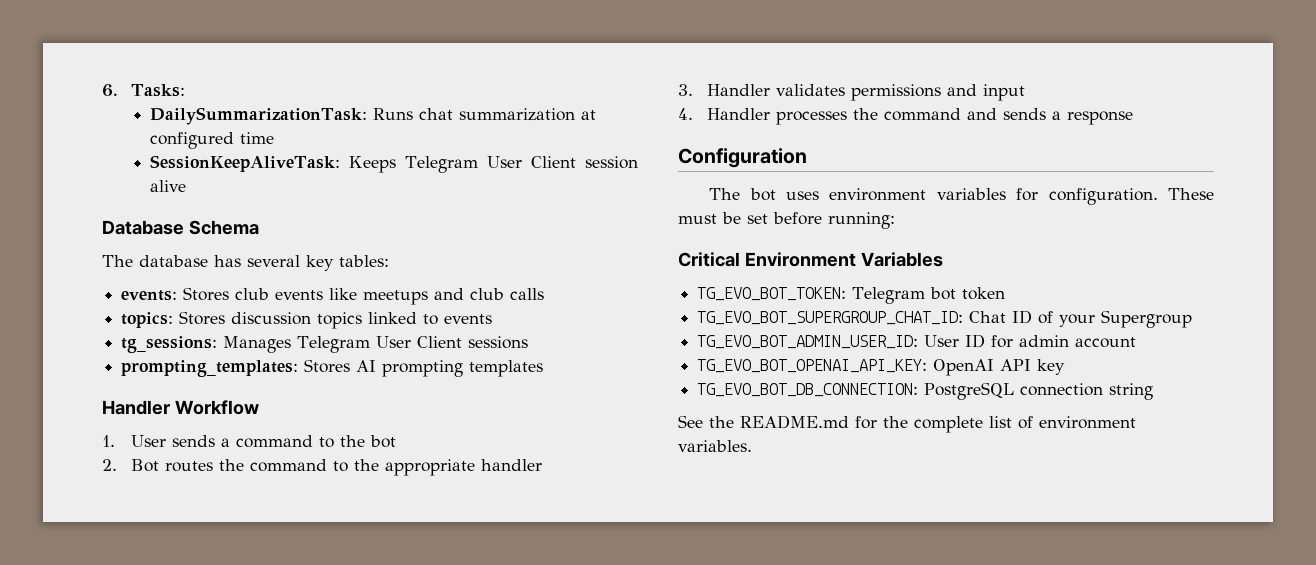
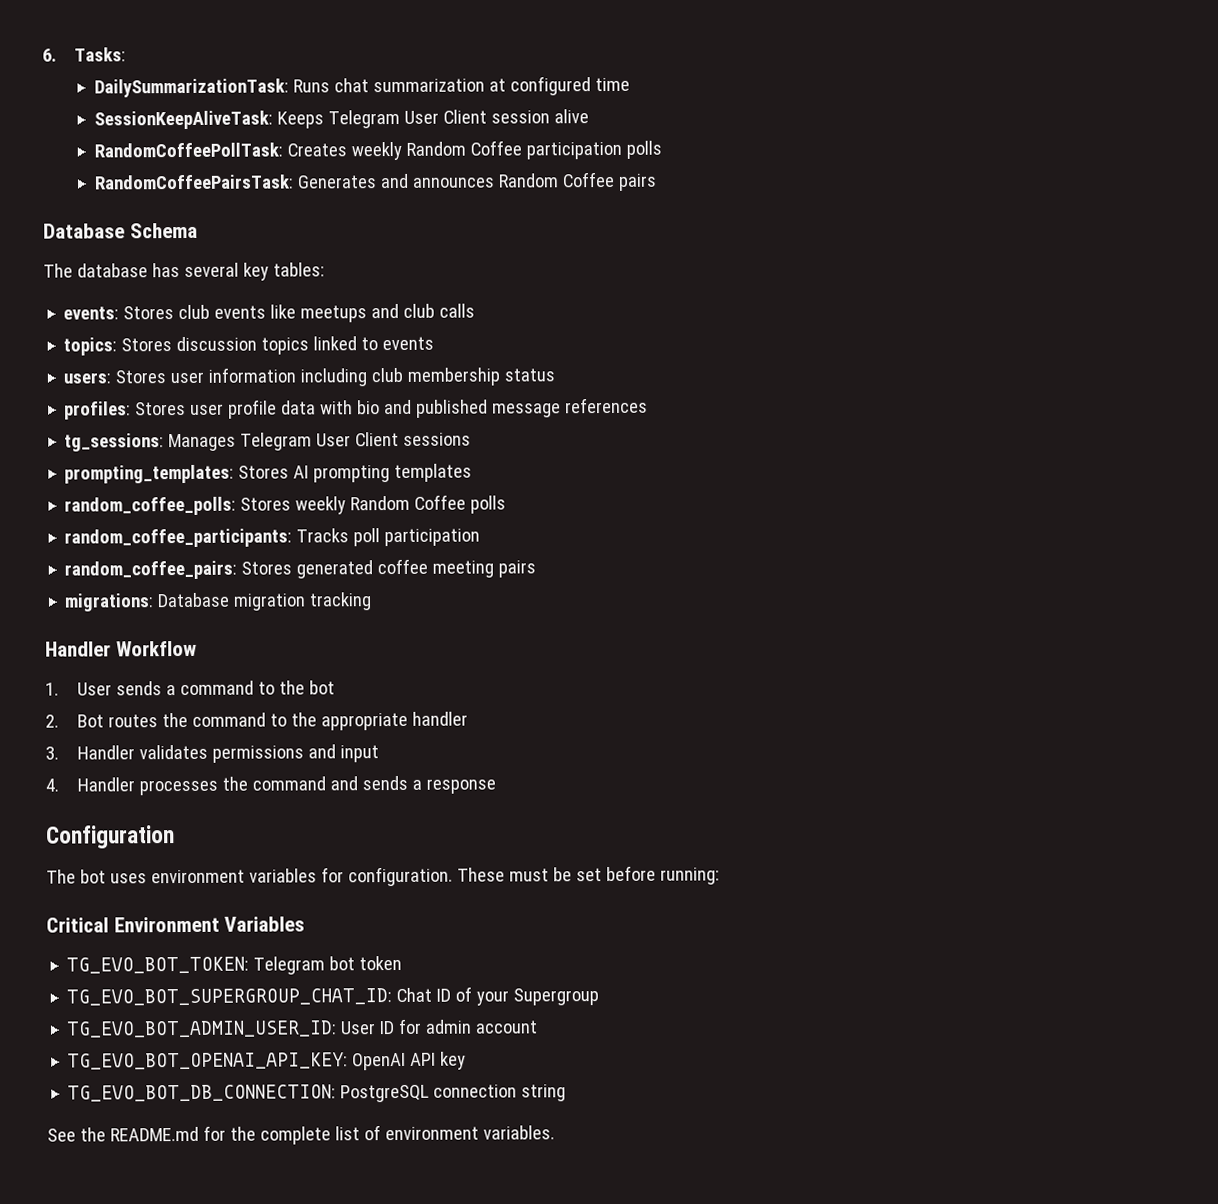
(187, 186) none -> [93,140,662,161] [93,171,657,191] // RandomCoffeePollTask: Creates weekly Random Coffee participation polls // RandomCoffeePairsTask: Generates and announces Random Coffee pairs
(493, 319) none -> [63,367,556,387] [64,397,649,420] // users: Stores user information including club membership status // profiles: Stores user profile data with bio and published message references
(544, 368) none -> [64,494,507,516] [64,528,481,548] [64,558,537,580] [64,592,373,612] // random_coffee_polls: Stores weekly Random Coffee polls // random_coffee_participants: Tracks poll participation // random_coffee_pairs: Stores generated coffee meeting pairs // migrations: Database migration tracking

